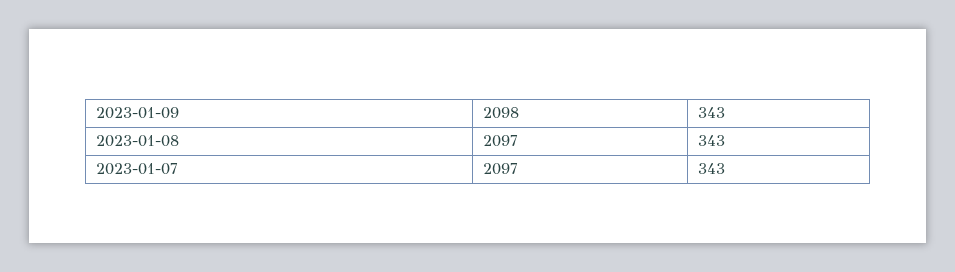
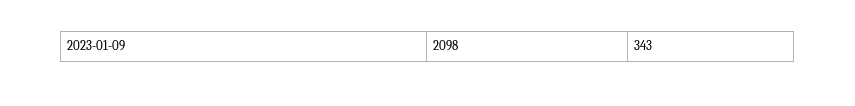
[95,135,179,147] [482,135,518,147] [697,135,725,146] [95,163,178,175] [482,163,518,175] [697,163,725,174] // 2023-01-08 | 2097 | 343 // 2023-01-07 | 2097 | 343 -> (653, 45) none

